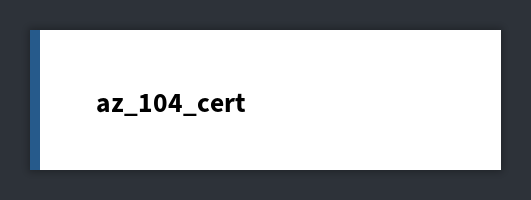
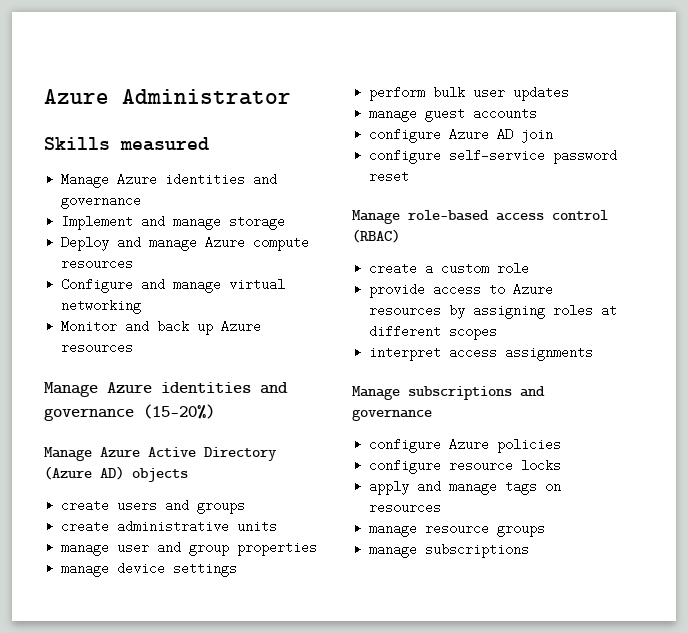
[96,93,246,116] az_104_cert -> [44,89,291,105] [44,137,209,151] [61,173,278,188] [61,194,142,209] [61,215,286,230] [61,236,310,251] [61,257,134,270] [61,278,286,293] [61,299,142,314] [61,320,262,335] [61,341,134,354] [44,382,288,397] [44,404,215,421] [44,447,277,461] [44,466,188,482] [61,499,246,514] [61,520,278,533] [61,541,318,556] [61,562,238,577] [369,86,570,101] [369,107,538,122] [369,128,554,143] [369,149,618,164] [369,170,410,183] [352,210,608,224] [352,229,400,243] [369,262,530,275] [369,283,554,298] [369,304,618,319] [369,325,498,340] [369,346,594,361] [352,386,545,400] [352,409,432,421] [369,438,562,453] [369,459,562,474] [369,480,562,495] [369,501,442,514] [369,522,546,537] [369,543,530,558] Azure Administrator // Skills measured // Manage Azure identities and governance // Implement and manage storage // Deploy and manage Azure compute resources // Configure and manage virtual networking // Monitor and back up Azure resources // Manage Azure identities and governance (15–20%) // Manage Azure Active Directory (Azure AD) objects // create users and groups // create administrative units // manage user and group properties // manage device settings // perform bulk user updates // manage guest accounts // configure Azure AD join // configure self-service password reset // Manage role-based access control (RBAC) // create a custom role // provide access to Azure resources by assigning roles at different scopes // interpret access assignments // Manage subscriptions and governance // configure Azure policies // configure resource locks // apply and manage tags on resources // manage resource groups // manage subscriptions

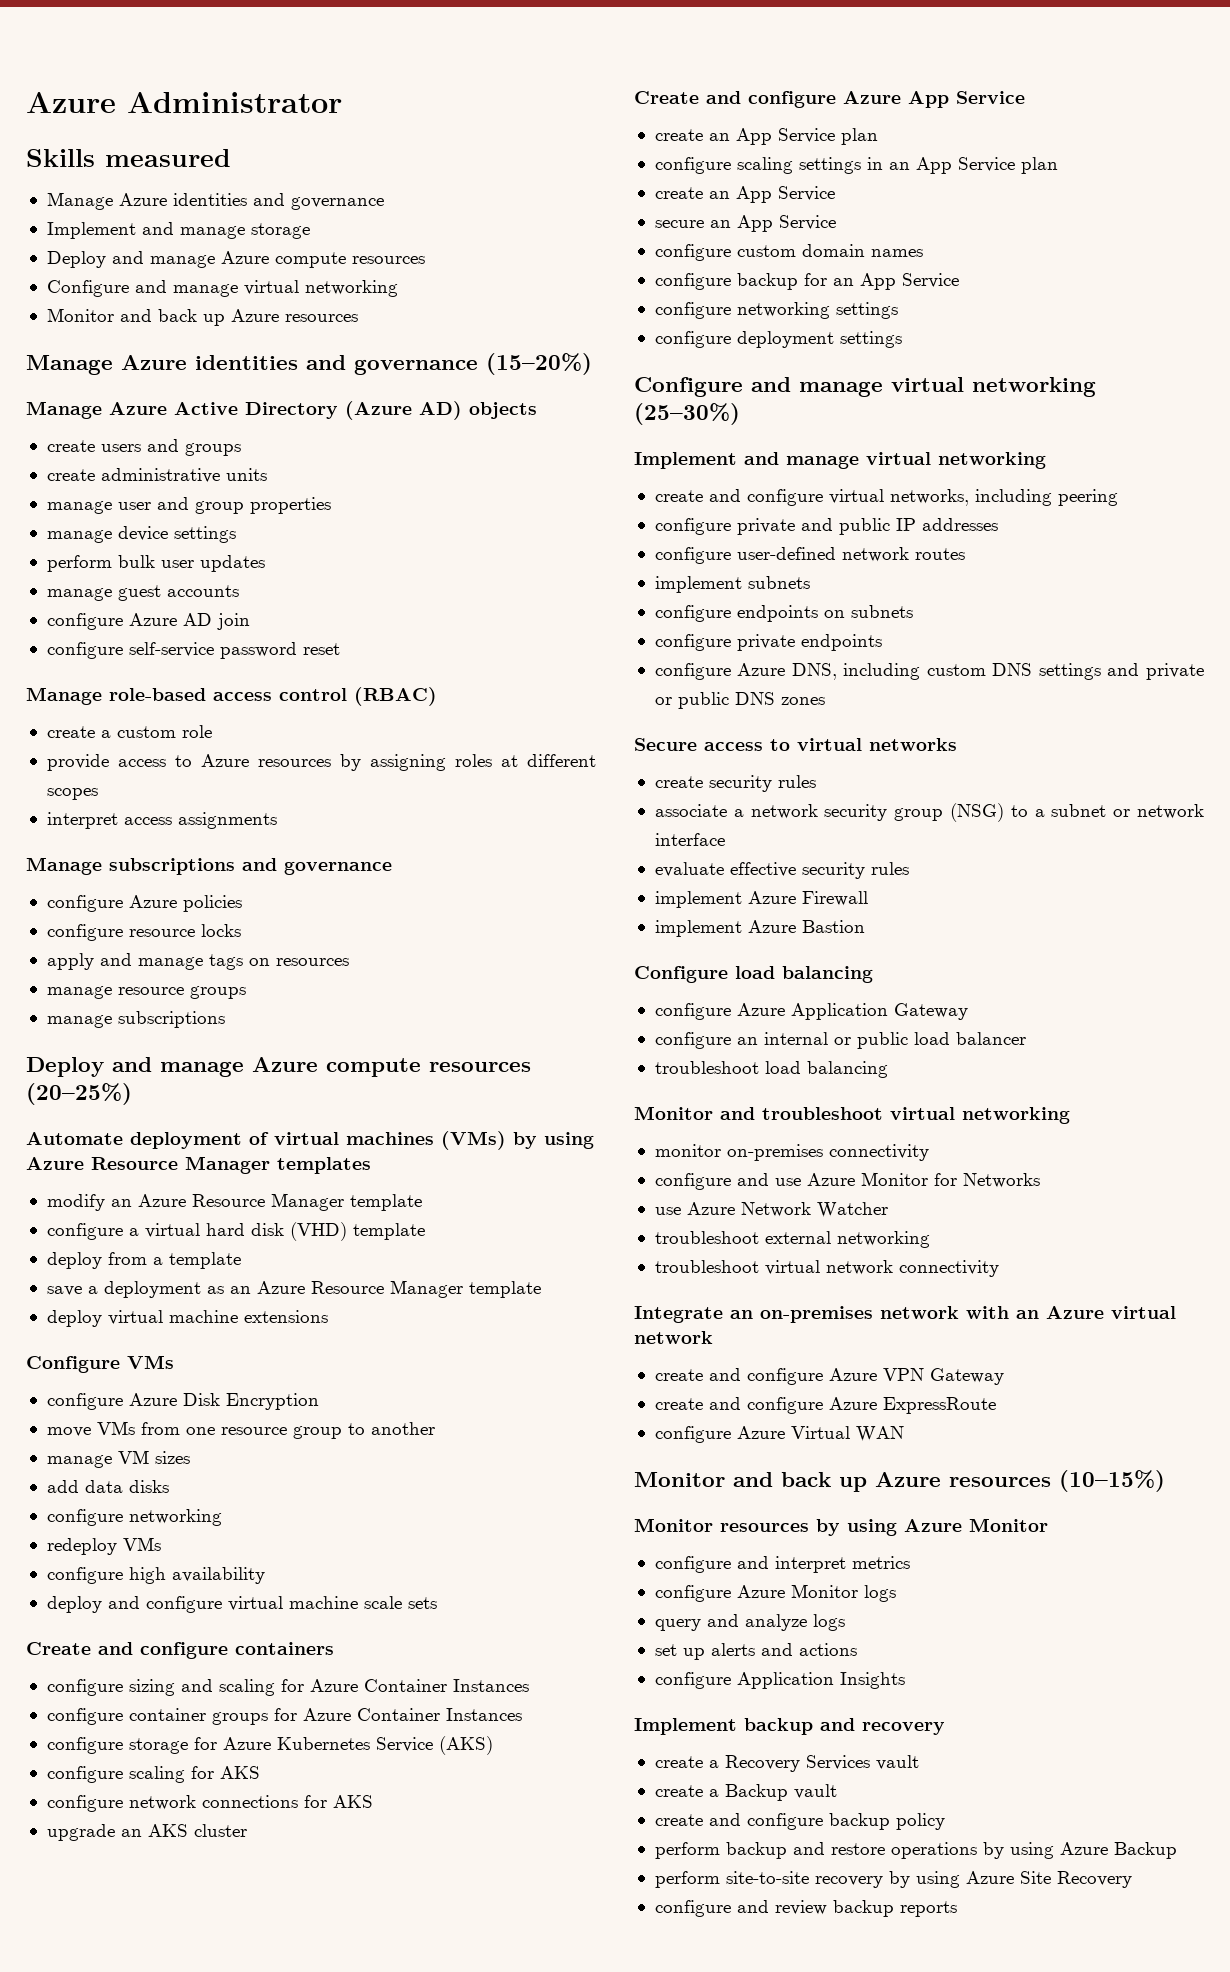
(530, 550) none -> [26,1057,531,1077] [26,1083,132,1105] [26,1131,594,1150] [26,1156,371,1174] [46,1193,422,1211] [46,1222,425,1241] [46,1252,241,1269] [46,1280,541,1298] [46,1310,328,1327] [26,1355,174,1373] [46,1393,319,1410] [46,1421,435,1439] [46,1450,190,1468] [46,1480,169,1493] [46,1509,222,1526] [46,1537,161,1555] [46,1567,265,1584] [46,1596,437,1613] [26,1642,334,1659] [46,1679,529,1696] [46,1708,522,1725] [46,1736,493,1755] [46,1766,260,1783] [46,1795,373,1812] [46,1824,247,1841] [634,91,1025,108] [654,128,878,145] [654,157,1058,174] [654,186,835,203] [654,215,836,232] [654,244,923,261] [654,273,959,290] [654,302,898,319] [654,331,902,348] [634,377,1096,397] [634,403,740,425] [634,452,1046,469] [654,489,1118,506] [654,518,998,535] [654,547,965,564] [654,576,810,593] [654,605,913,622] [654,634,882,651] [654,663,1204,680] [654,692,825,709] [634,738,957,751] [654,775,816,792] [654,803,1204,822] [654,833,725,846] [654,862,909,879] [654,891,868,908] [654,920,865,937] [634,966,873,983] [654,1003,968,1020] [654,1032,1026,1049] [654,1061,888,1078] [634,1106,1070,1124] [654,1144,929,1161] [654,1172,1040,1190] [654,1202,888,1218] [654,1231,930,1248] [654,1260,999,1277] [634,1306,1176,1323] [634,1331,713,1344] [654,1368,1004,1385] [654,1397,996,1414] [654,1426,904,1443] [634,1470,1165,1492] [634,1518,1048,1536] [654,1556,910,1573] [654,1584,896,1602] [654,1614,845,1631] [654,1643,857,1660] [654,1672,905,1689] [634,1718,945,1735] [654,1755,919,1772] [654,1784,837,1801] [654,1813,945,1830] [654,1842,1177,1859] [654,1871,1132,1888] [654,1900,957,1917] // Deploy and manage Azure compute resources (20–25%) // Automate deployment of virtual machines (VMs) by using Azure Resource Manager templates // modify an Azure Resource Manager template // configure a virtual hard disk (VHD) template // deploy from a template // save a deployment as an Azure Resource Manager template // deploy virtual machine extensions // Configure VMs // configure Azure Disk Encryption // move VMs from one resource group to another // manage VM sizes // add data disks // configure networking // redeploy VMs // configure high availability // deploy and configure virtual machine scale sets // Create and configure containers // configure sizing and scaling for Azure Container Instances // configure container groups for Azure Container Instances // configure storage for Azure Kubernetes Service (AKS) // configure scaling for AKS // configure network connections for AKS // upgrade an AKS cluster // Create and configure Azure App Service // create an App Service plan // configure scaling settings in an App Service plan // create an App Service // secure an App Service // configure custom domain names // configure backup for an App Service // configure networking settings // configure deployment settings // Configure and manage virtual networking (25–30%) // Implement and manage virtual networking // create and configure virtual networks, including peering // configure private and public IP addresses // configure user-defined network routes // implement subnets // configure endpoints on subnets // configure private endpoints // configure Azure DNS, including custom DNS settings and private or public DNS zones // Secure access to virtual networks // create security rules // associate a network security group (NSG) to a subnet or network interface // evaluate effective security rules // implement Azure Firewall // implement Azure Bastion // Configure load balancing // configure Azure Application Gateway // configure an internal or public load balancer // troubleshoot load balancing // Monitor and troubleshoot virtual networking // monitor on-premises connectivity // configure and use Azure Monitor for Networks // use Azure Network Watcher // troubleshoot external networking // troubleshoot virtual network connectivity // Integrate an on-premises network with an Azure virtual network // create and configure Azure VPN Gateway // create and configure Azure ExpressRoute // configure Azure Virtual WAN // Monitor and back up Azure resources (10–15%) // Monitor resources by using Azure Monitor // configure and interpret metrics // configure Azure Monitor logs // query and analyze logs // set up alerts and actions // configure Application Insights // Implement backup and recovery // create a Recovery Services vault // create a Backup vault // create and configure backup policy // perform backup and restore operations by using Azure Backup // perform site-to-site recovery by using Azure Site Recovery // configure and review backup reports

